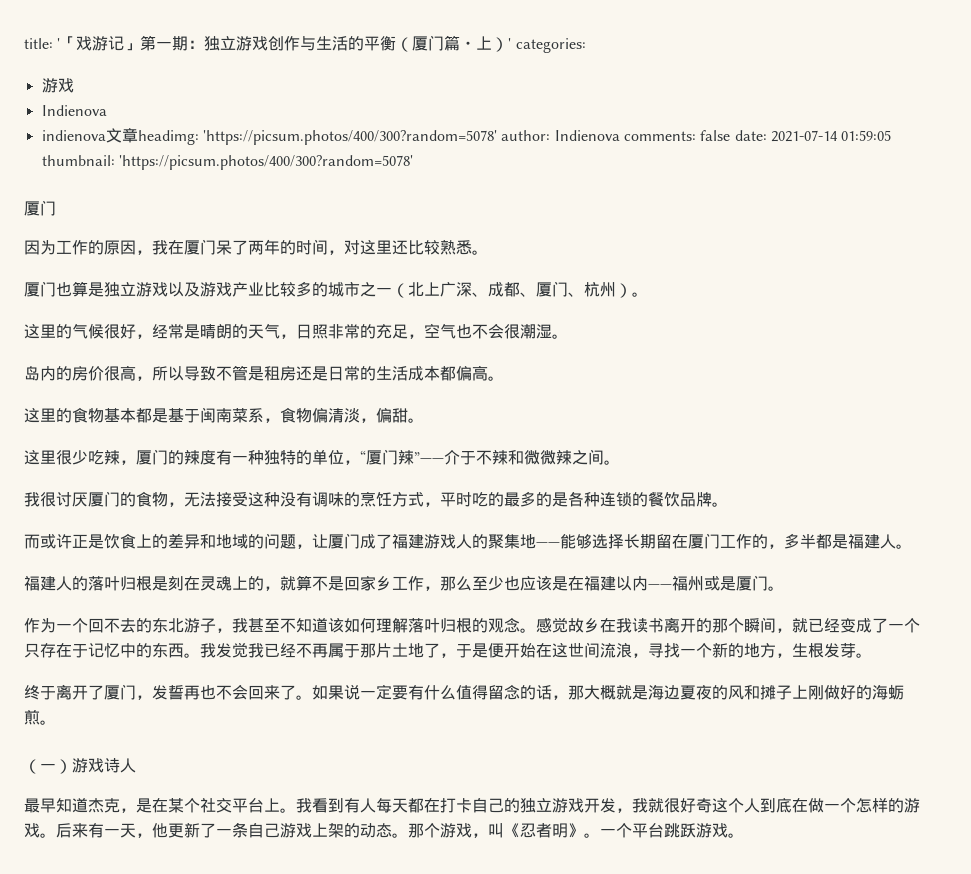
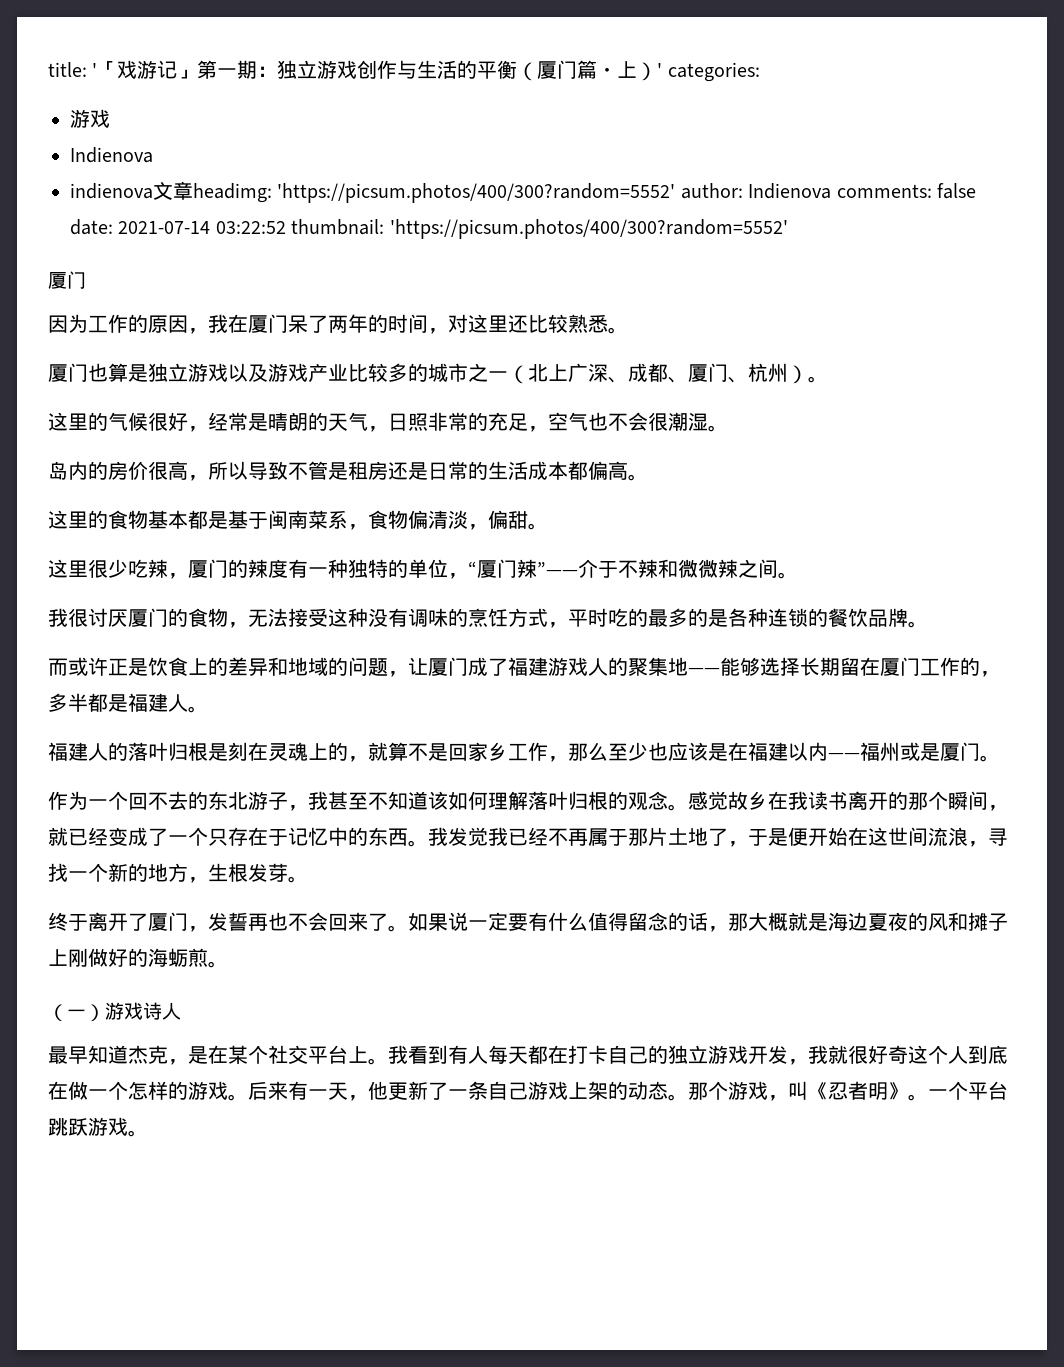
[202,130,497,145] 'https://picsum.photos/400/300?random=5078' -> [277,183,676,203] 'https://picsum.photos/400/300?random=5552'
[841,130,892,141] [41,155,413,170] 01:59:05 thumbnail: 'https://picsum.photos/400/300?random=5078' -> [215,219,788,239] 03:22:52 thumbnail: 'https://picsum.photos/400/300?random=5552'

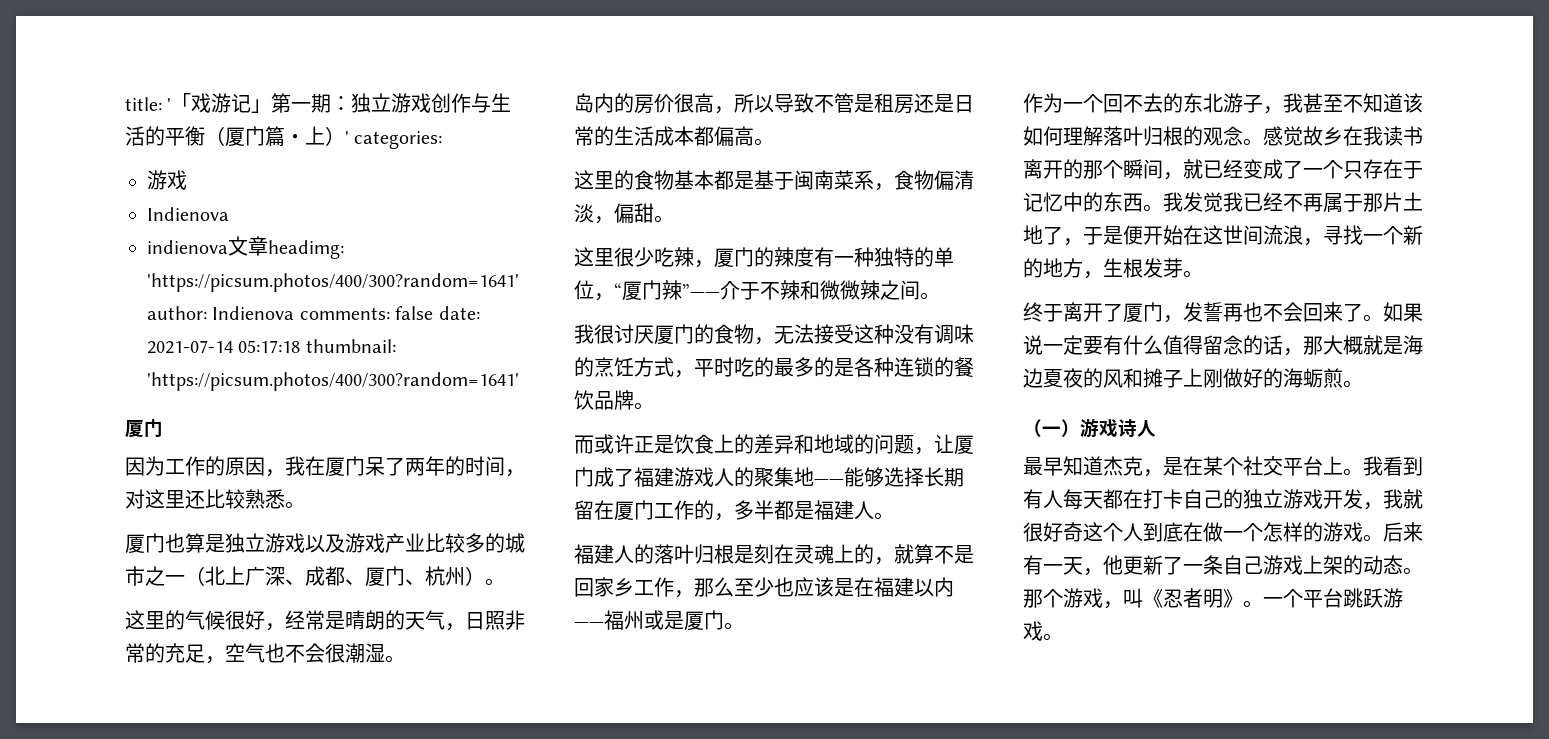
[277,183,676,203] 'https://picsum.photos/400/300?random=5552' -> [147,273,519,292] 'https://picsum.photos/400/300?random=1641'
[215,219,788,239] 03:22:52 thumbnail: 'https://picsum.photos/400/300?random=5552' -> [238,339,396,353] [147,372,519,391] 05:17:18 thumbnail: 'https://picsum.photos/400/300?random=1641'

